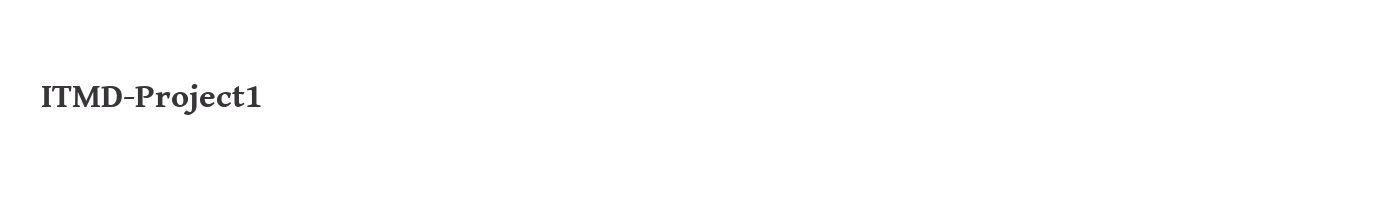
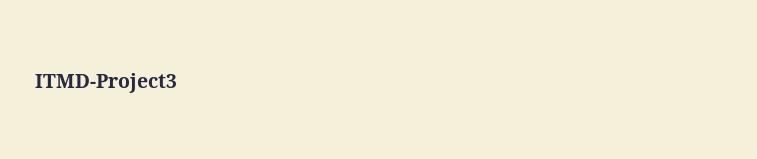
[41,84,263,115] ITMD-Project1 -> [35,73,177,93] ITMD-Project3

